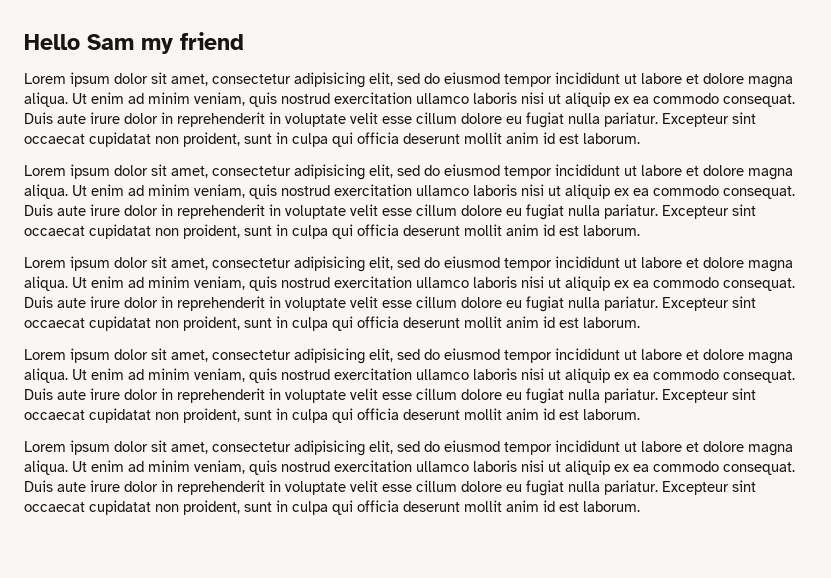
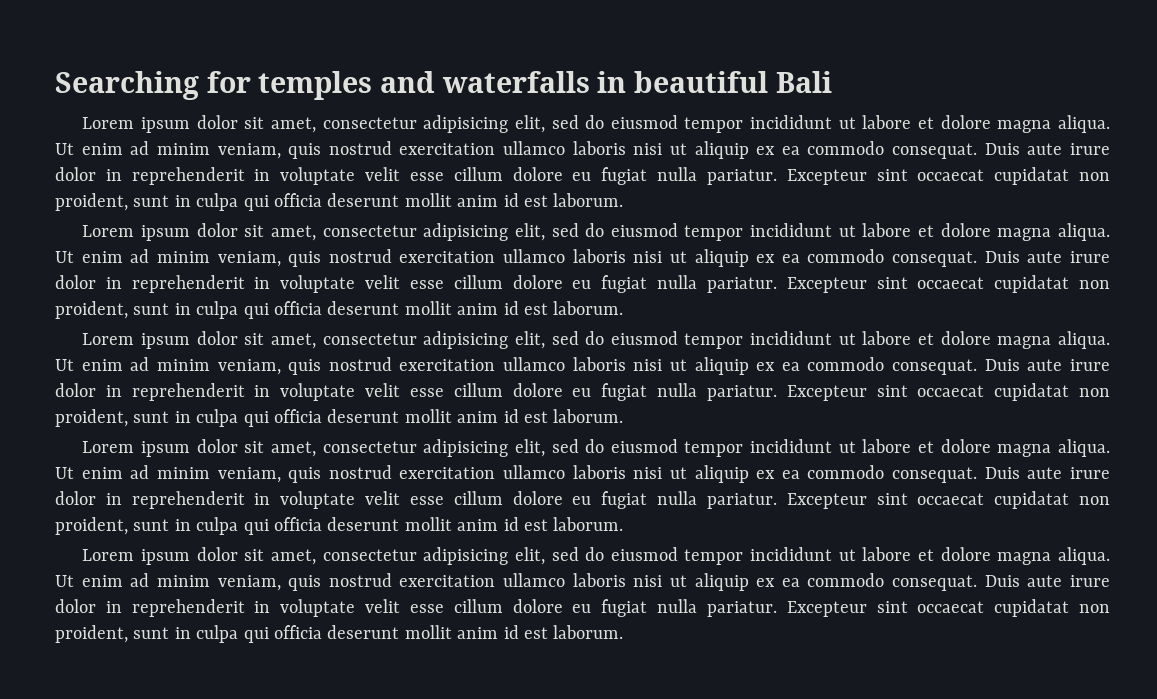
[24,32,244,54] Hello Sam my friend -> [55,71,832,100] Searching for temples and waterfalls in beautiful Bali

